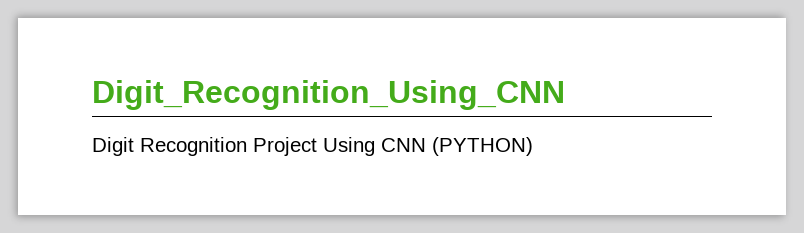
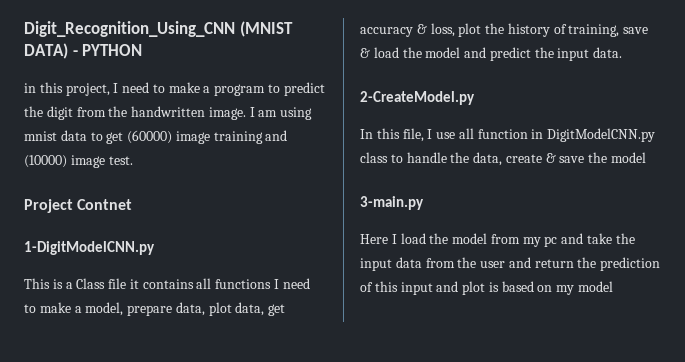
[92,137,533,156] // Digit Recognition Project Using CNN (PYTHON) -> [239,21,293,37] [24,43,143,59] [24,82,325,96] [24,106,313,120] [24,130,288,144] [24,155,133,168] [24,199,133,213] [24,241,155,255] [24,278,310,289] [24,302,286,316] [360,23,649,37] [360,47,623,61] [360,91,475,105] [360,128,656,142] [360,152,647,166] [360,196,424,210] [360,233,635,247] [360,257,661,271] [360,281,614,295] (MNIST DATA) - PYTHON // in this project, I need to make a program to predict the digit from the handwritten image. I am using mnist data to get (60000) image training and (10000) image test. // Project Contnet // 1-DigitModelCNN.py // This is a Class file it contains all functions I need to make a model, prepare data, plot data, get accuracy & loss, plot the history of training, save & load the model and predict the input data. // 2-CreateModel.py // In this file, I use all function in DigitModelCNN.py class to handle the data, create & save the model // 3-main.py // Here I load the model from my pc and take the input data from the user and return the prediction of this input and plot is based on my model

